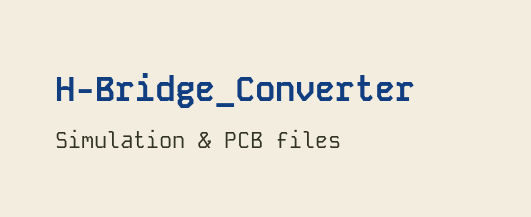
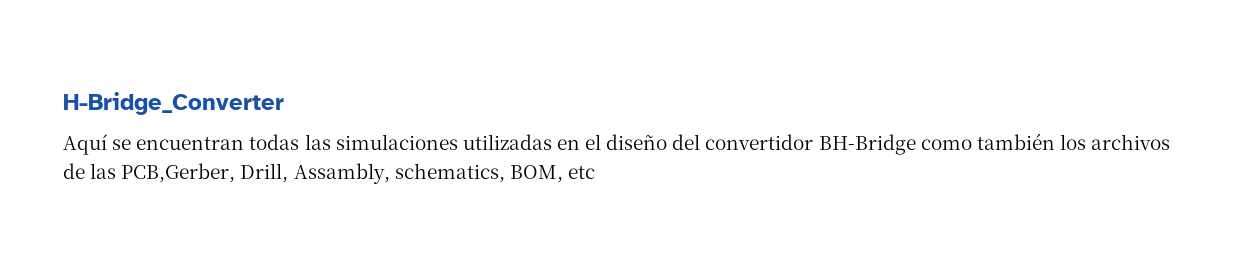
[55,129,341,148] Simulation & PCB files -> [63,133,1171,155] [63,163,595,184] Aquí se encuentran todas las simulaciones utilizadas en el diseño del convertidor BH-Bridge como también los archivos de las PCB,Gerber, Drill, Assambly, schematics, BOM, etc

